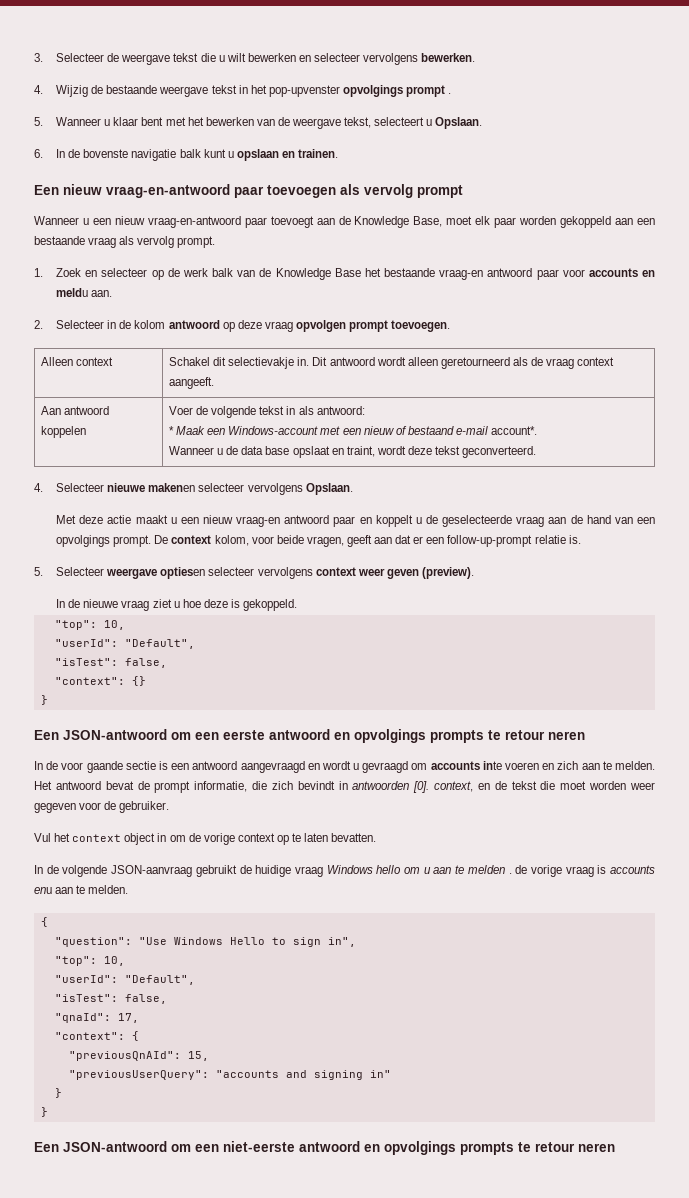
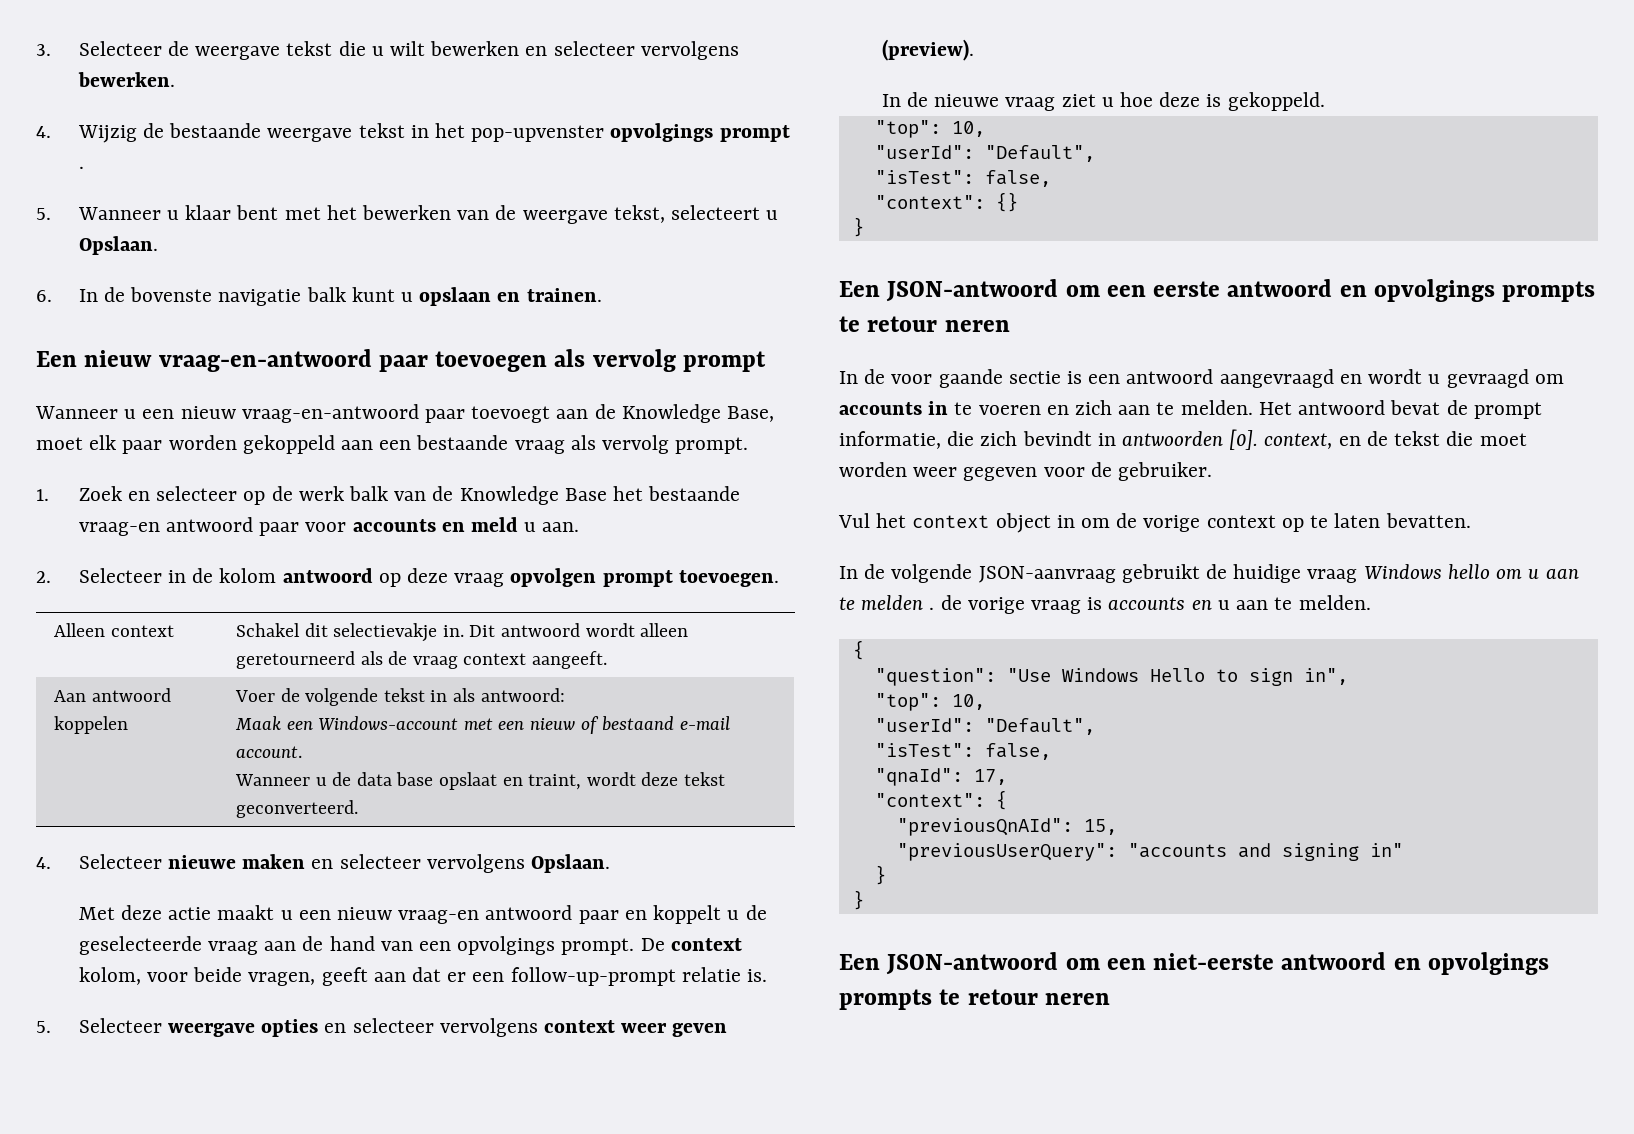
[56,288,89,297] meldu -> [471,517,537,532] meld u
[168,426,174,435] * -> (565, 695) none
[491,426,538,435] account*. -> [236,746,303,758] account.
[148,483,196,492] makenen -> [242,854,334,869] maken en
[160,567,206,579] optiesen -> [261,1019,347,1037] opties en
[482,761,502,770] inte -> [928,401,973,415] in te
[34,887,52,894] enu -> [1191,600,1230,610] en u

